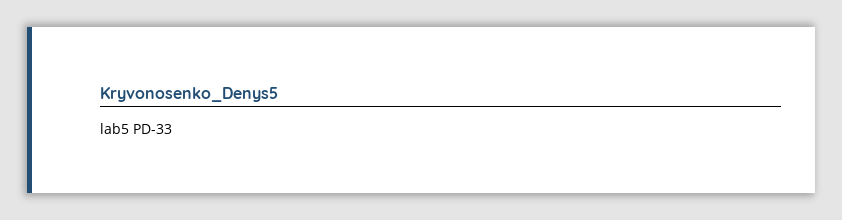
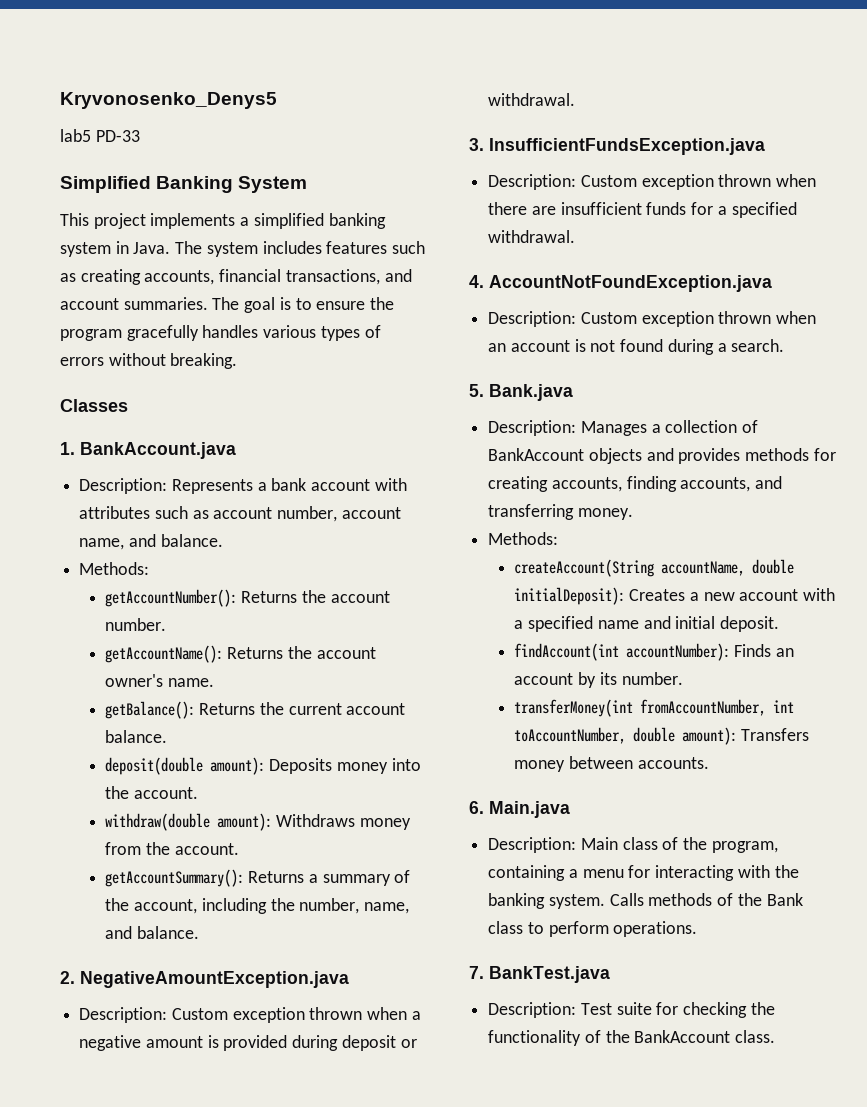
(172, 129) none -> [60,176,308,193] [60,213,386,229] [60,241,426,257] [60,269,412,285] [60,297,395,313] [60,325,381,341] [60,353,238,369] [60,399,128,412] [60,442,236,459] [79,478,407,494] [79,506,401,522] [79,534,223,550] [79,562,150,575] [105,589,390,607] [105,618,167,631] [105,645,376,663] [105,674,215,687] [105,701,406,719] [105,730,168,743] [105,757,421,775] [105,786,199,799] [105,813,411,831] [105,842,239,855] [105,869,411,887] [105,898,409,914] [105,926,200,939] [60,971,349,988] [79,1007,421,1023] [79,1035,417,1051] [488,93,576,106] [469,138,765,155] [488,174,817,190] [488,202,797,218] [488,230,576,243] [469,275,772,292] [488,311,817,327] [488,339,785,355] [469,384,573,401] [488,420,759,436] [488,448,836,464] [488,476,783,492] [488,504,633,520] [488,532,559,545] [514,559,795,577] [514,587,835,605] [514,616,779,632] [514,643,794,661] [514,672,683,688] [514,699,795,717] [514,727,810,745] [514,756,709,772] [469,801,570,818] [488,837,778,853] [488,865,799,881] [488,893,803,909] [488,921,698,937] [469,966,610,983] [488,1002,775,1018] [488,1030,776,1046] // Simplified Banking System // This project implements a simplified banking system in Java. The system includes features such as creating accounts, financial transactions, and account summaries. The goal is to ensure the program gracefully handles various types of errors without breaking. // Classes // 1. BankAccount.java // Description: Represents a bank account with attributes such as account number, account name, and balance. // Methods: // getAccountNumber(): Returns the account number. // getAccountName(): Returns the account owner's name. // getBalance(): Returns the current account balance. // deposit(double amount): Deposits money into the account. // withdraw(double amount): Withdraws money from the account. // getAccountSummary(): Returns a summary of the account, including the number, name, and balance. // 2. NegativeAmountException.java // Description: Custom exception thrown when a negative amount is provided during deposit or withdrawal. // 3. InsufficientFundsException.java // Description: Custom exception thrown when there are insufficient funds for a specified withdrawal. // 4. AccountNotFoundException.java // Description: Custom exception thrown when an account is not found during a search. // 5. Bank.java // Description: Manages a collection of BankAccount objects and provides methods for creating accounts, finding accounts, and transferring money. // Methods: // createAccount(String accountName, double initialDeposit): Creates a new account with a specified name and initial deposit. // findAccount(int accountNumber): Finds an account by its number. // transferMoney(int fromAccountNumber, int toAccountNumber, double amount): Transfers money between accounts. // 6. Main.java // Description: Main class of the program, containing a menu for interacting with the banking system. Calls methods of the Bank class to perform operations. // 7. BankTest.java // Description: Test suite for checking the functionality of the BankAccount class.

